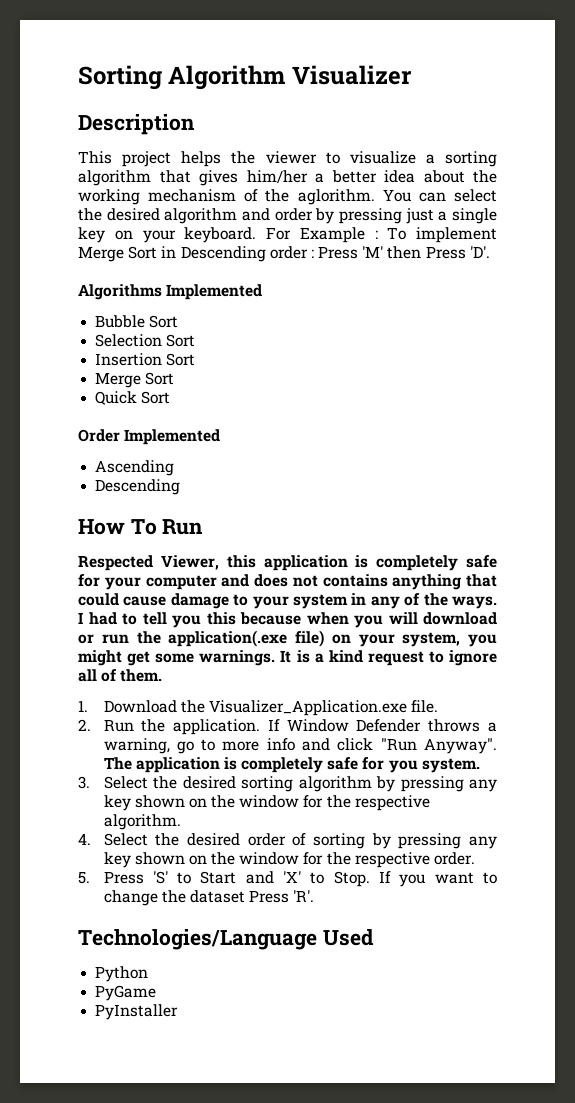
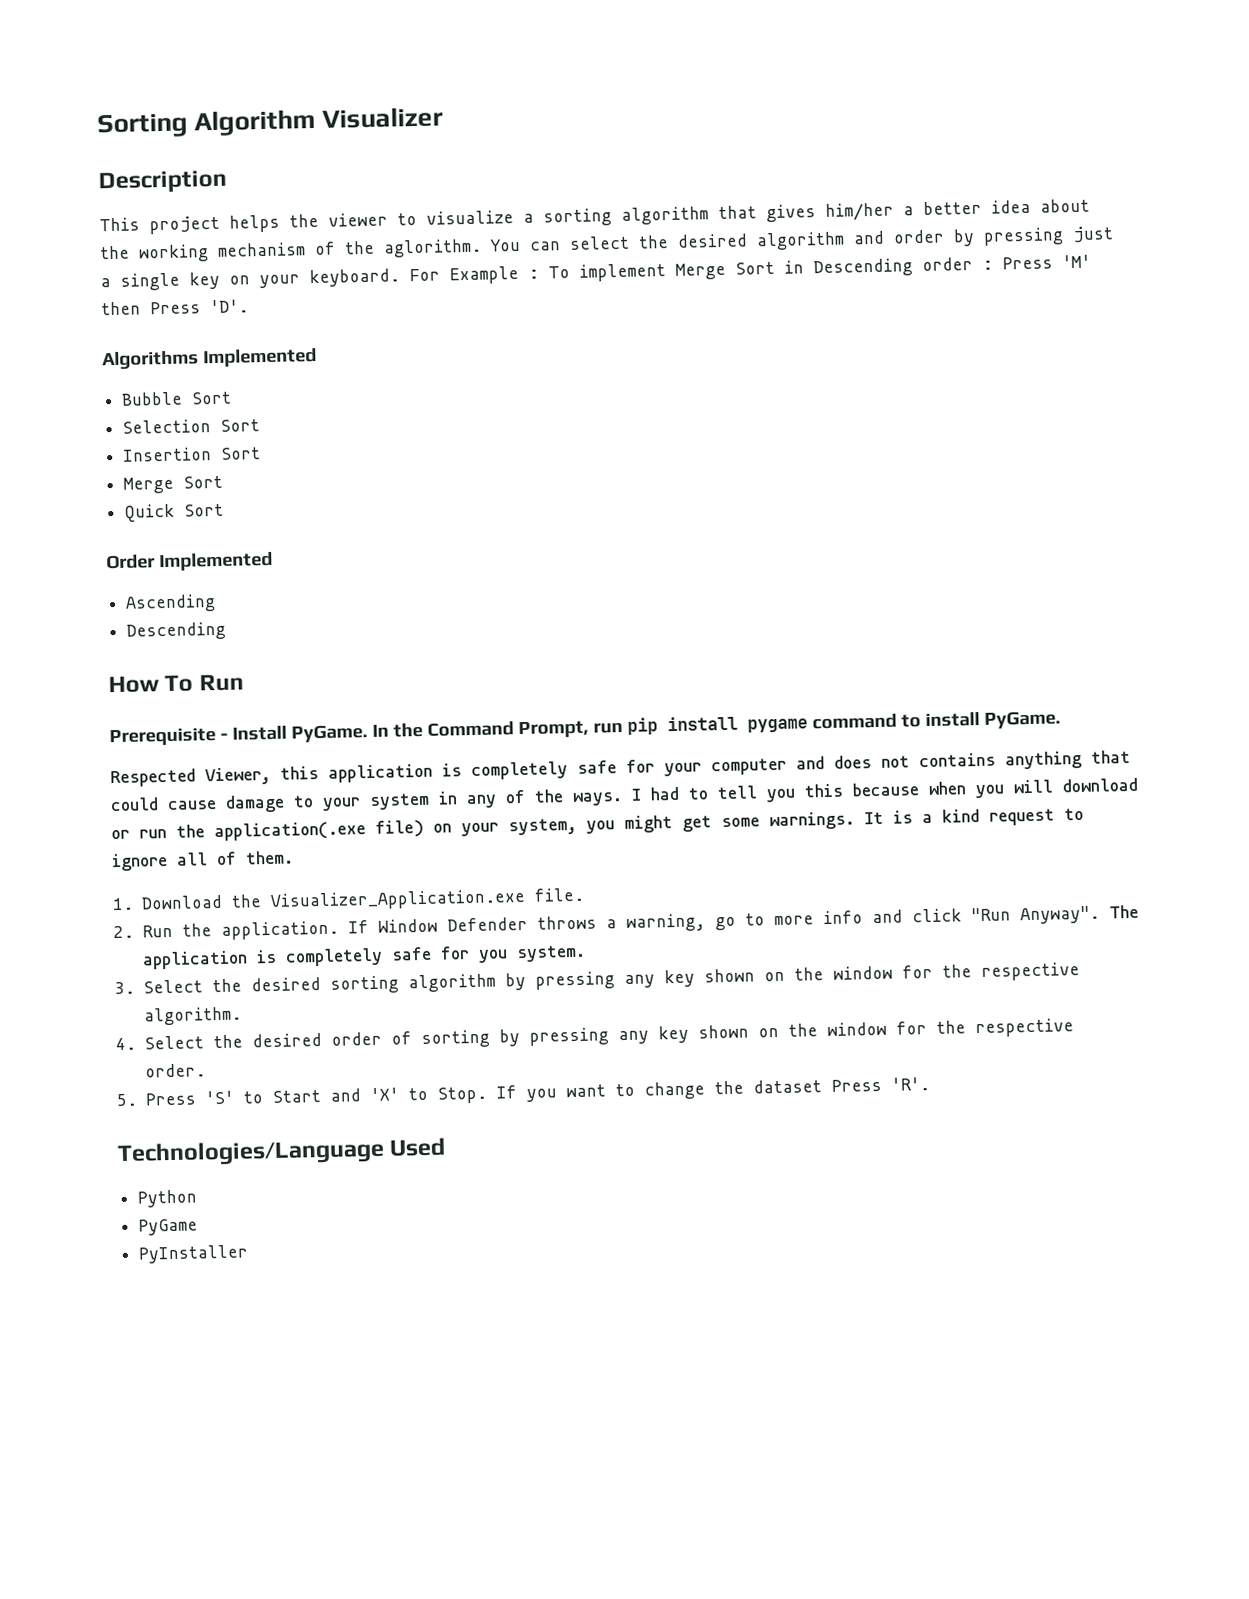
(204, 527) none -> [109,710,1061,747] // Prerequisite - Install PyGame. In the Command Prompt, run pip install pygame command to install PyGame.

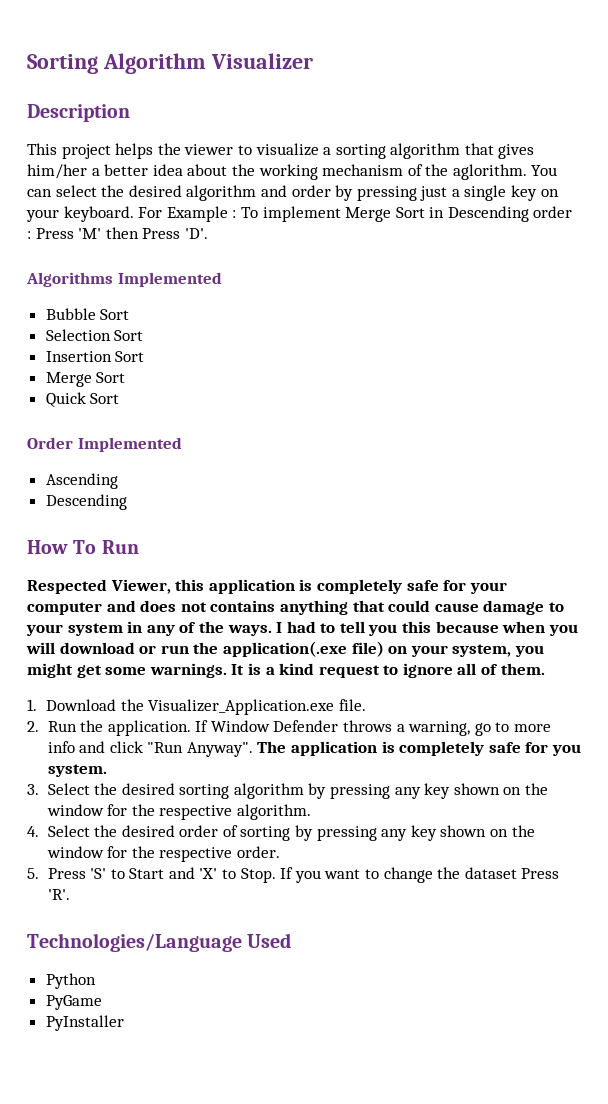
[109,710,1061,747] // Prerequisite - Install PyGame. In the Command Prompt, run pip install pygame command to install PyGame. -> (139, 547) none

